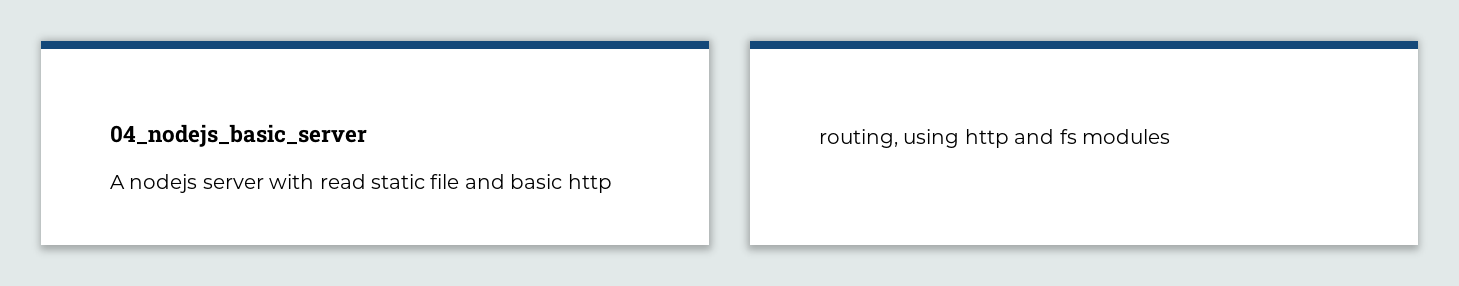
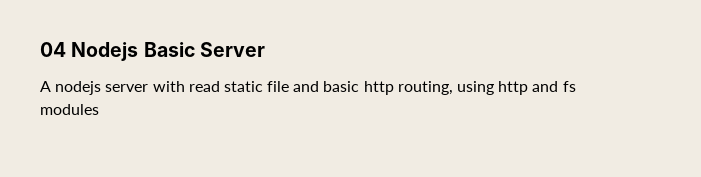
[110,124,367,147] 04_nodejs_basic_server -> [40,42,265,61] 04 Nodejs Basic Server

